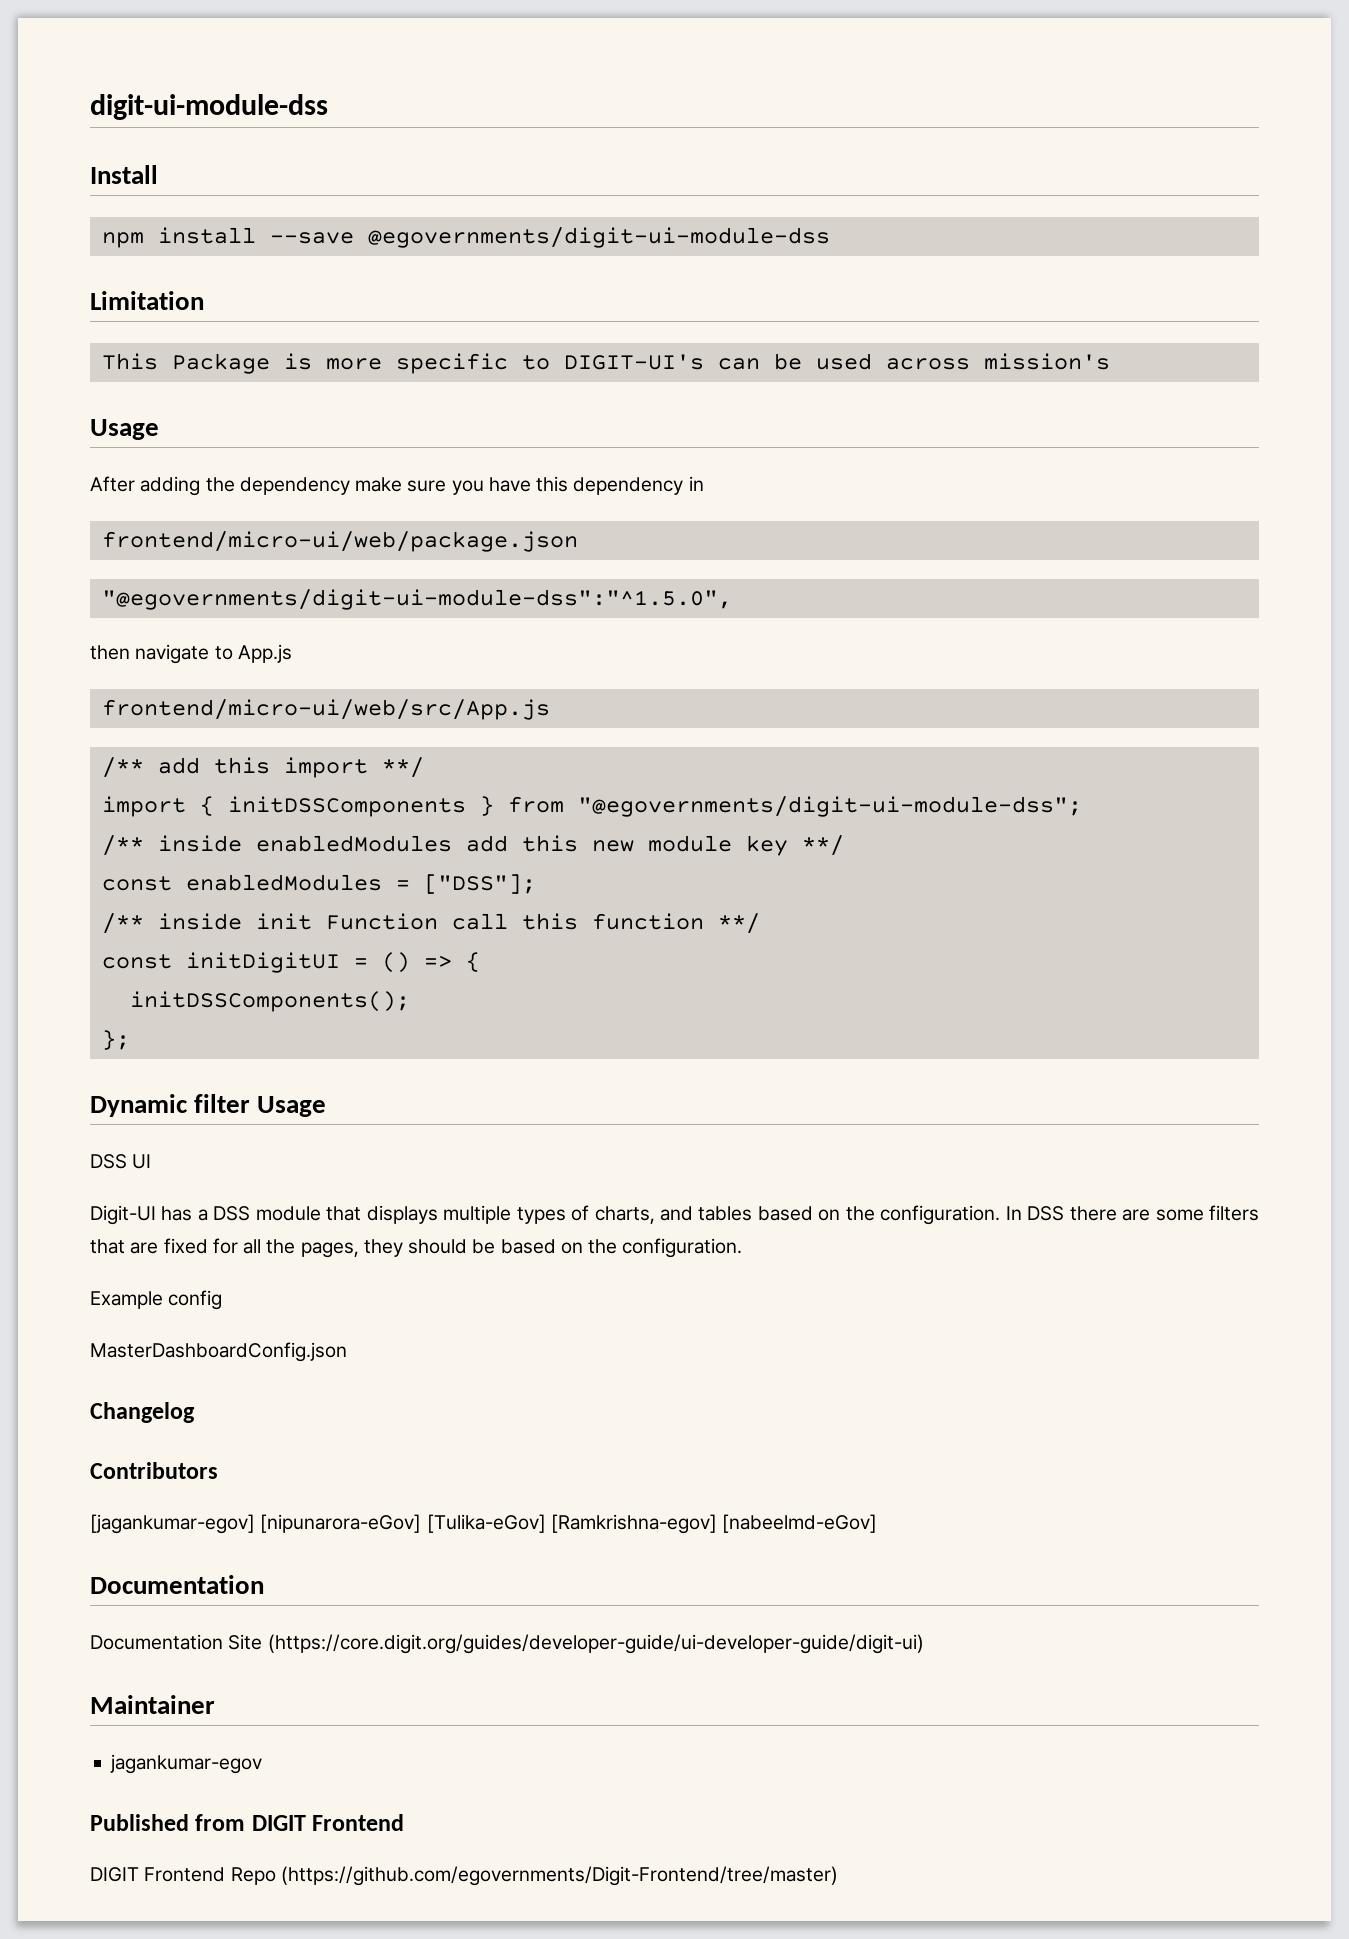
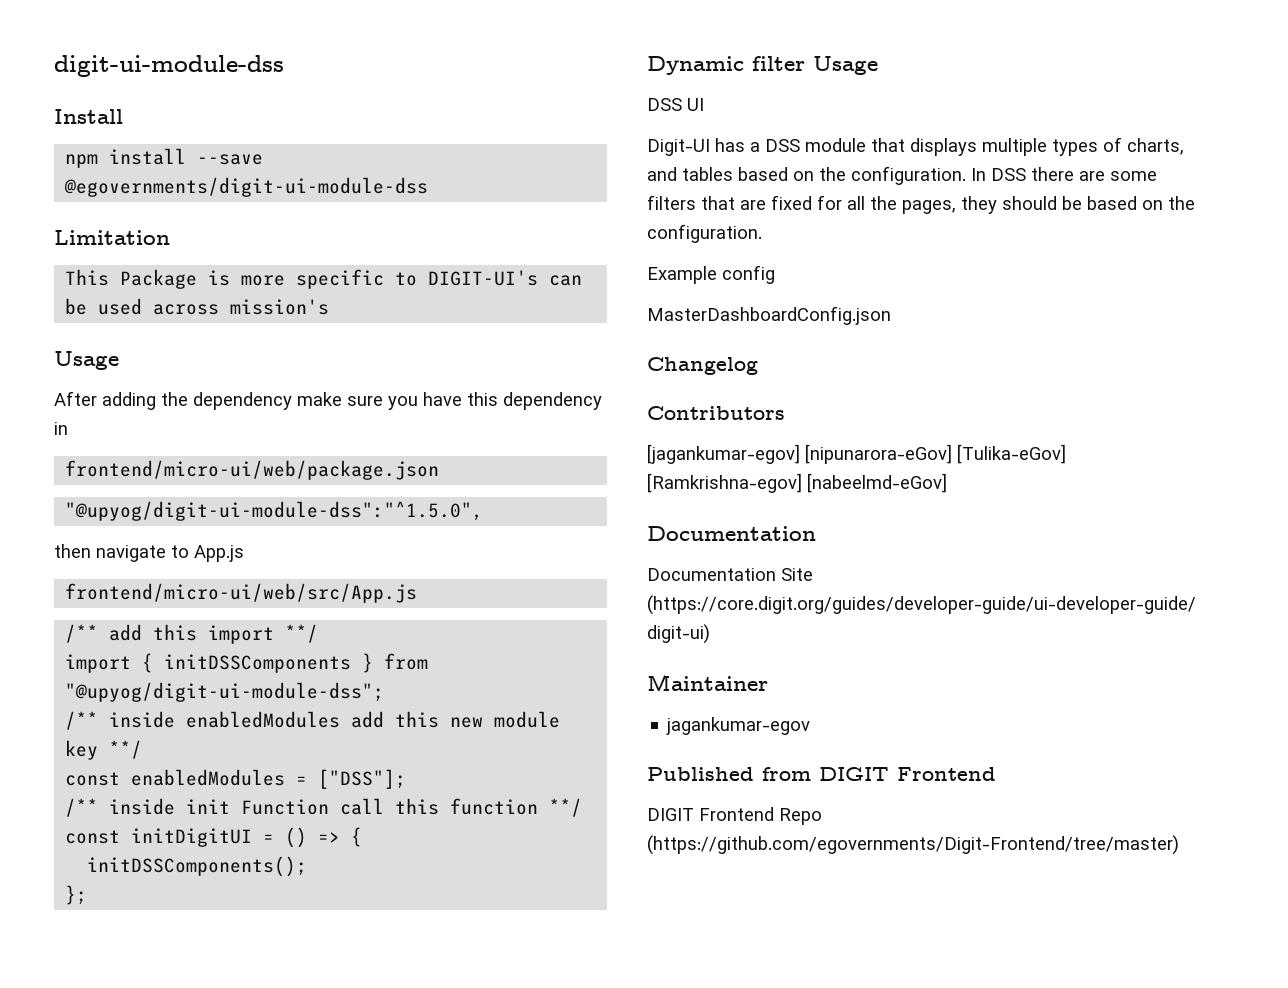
[101,589,732,610] "@egovernments/digit-ui-module-dss":"^1.5.0", -> [65,501,484,521] "@upyog/digit-ui-module-dss":"^1.5.0",
[577,796,1082,817] "@egovernments/digit-ui-module-dss"; -> [65,682,385,702] "@upyog/digit-ui-module-dss";

